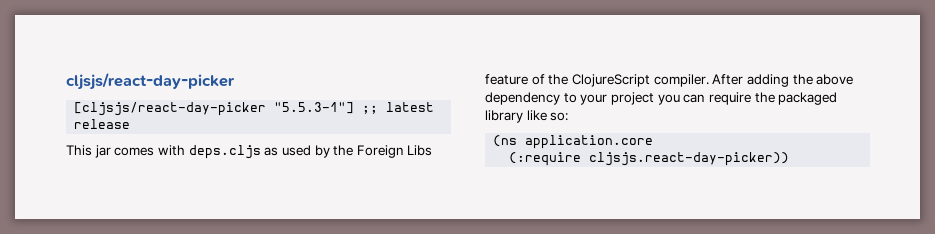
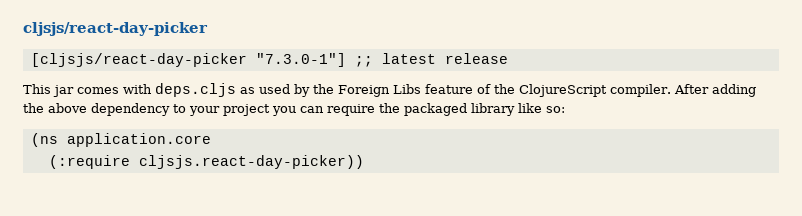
[274,102,355,114] "5.5.3-1"] -> [255,53,346,67] "7.3.0-1"]

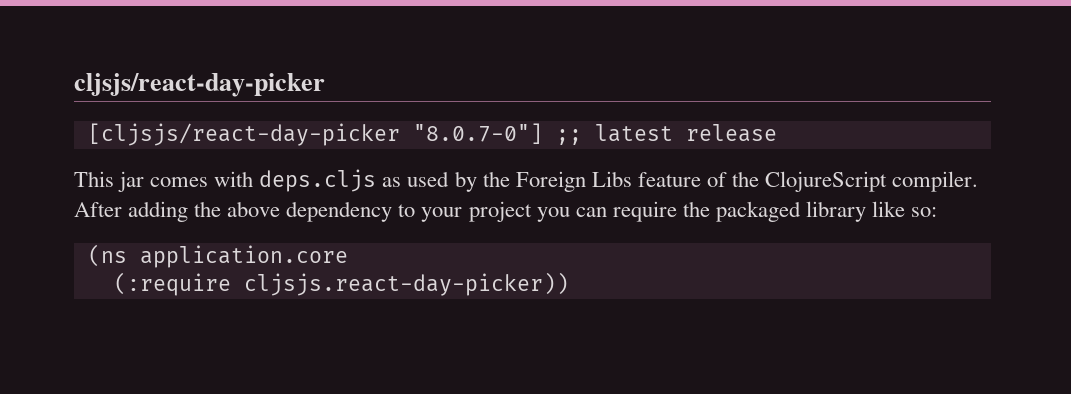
[255,53,346,67] "7.3.0-1"] -> [412,123,543,144] "8.0.7-0"]

